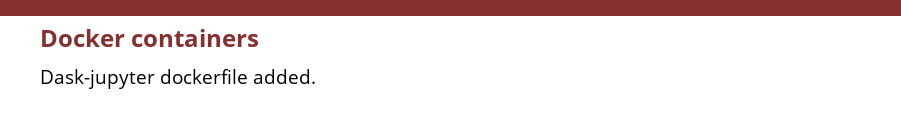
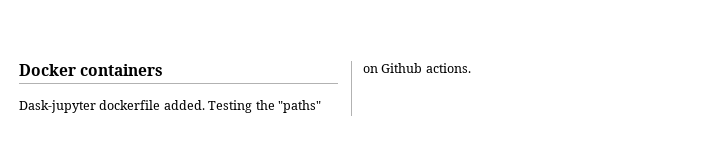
(316, 76) none -> [208,100,321,113] [363,63,471,73] Testing the "paths" on Github actions.

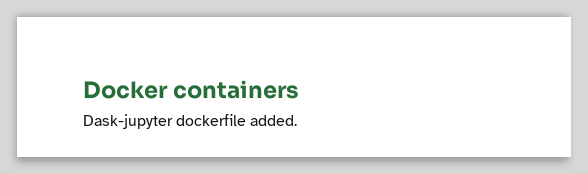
[208,100,321,113] [363,63,471,73] Testing the "paths" on Github actions. -> (298, 120) none

